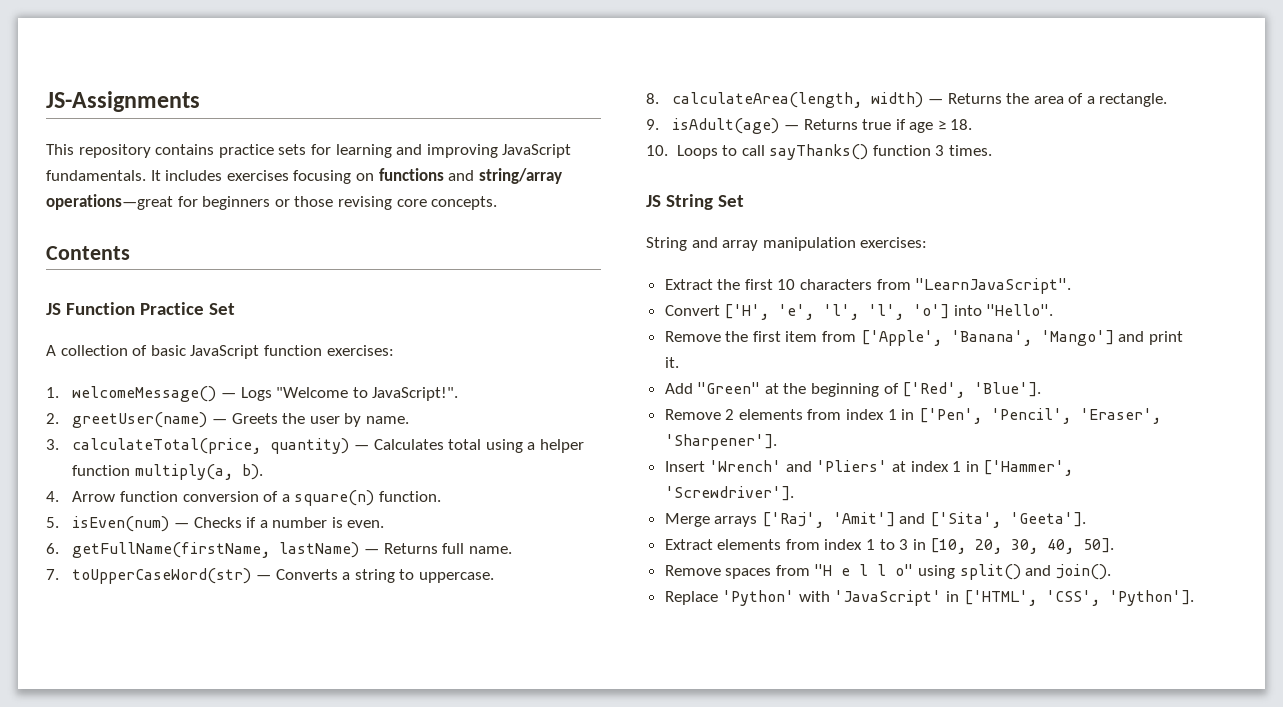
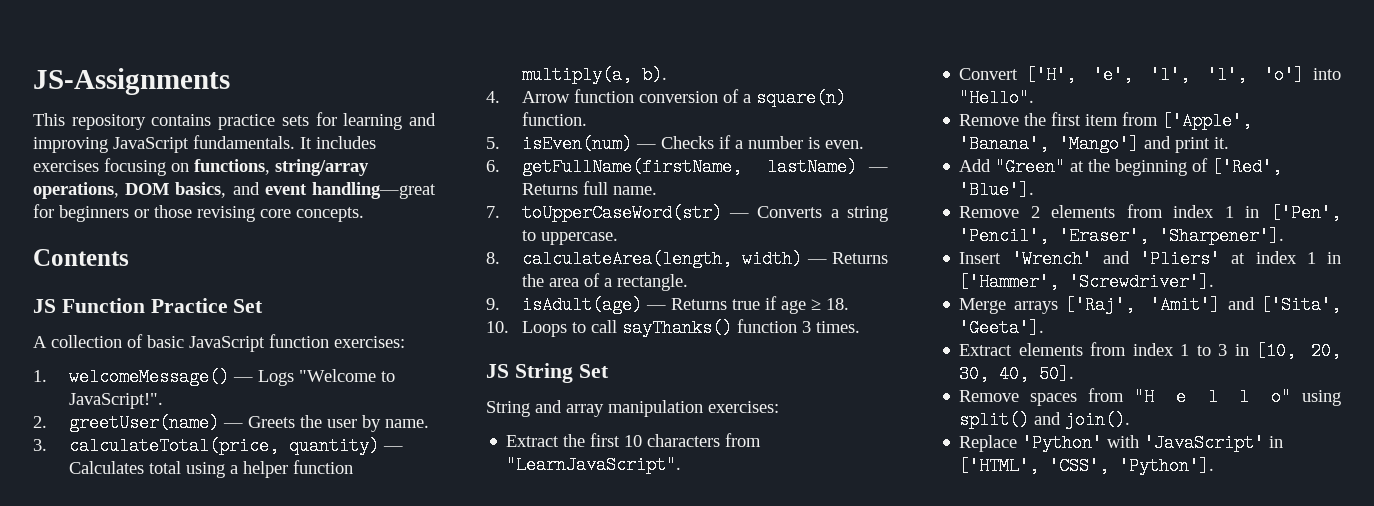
[378,168,562,184] [46,194,173,210] functions and string/array operations—great -> [194,159,369,176] [33,182,436,199] functions, string/array operations, DOM basics, and event handling—great

